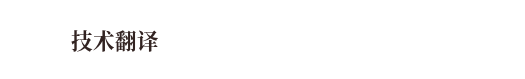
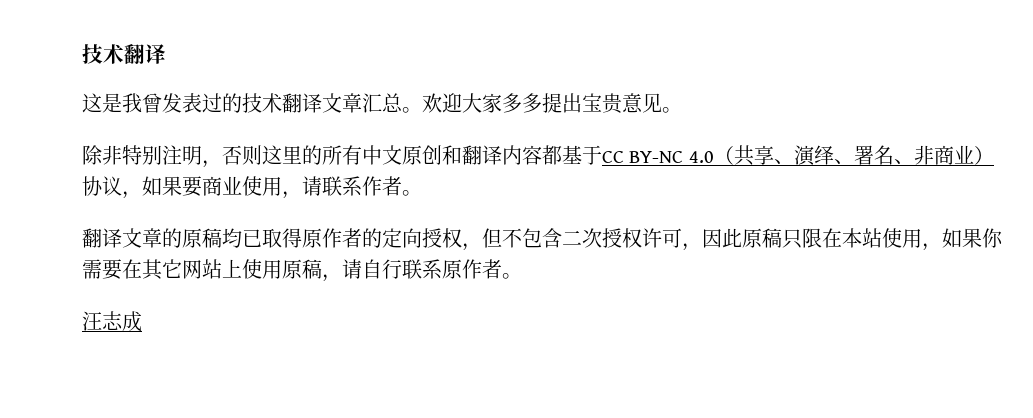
[71,30,159,52] 技术翻译 -> [82,44,166,64] [82,93,682,114] [82,145,994,168] [82,176,422,199] [82,228,1003,251] [82,259,522,282] [82,311,142,332] 技术翻译 // 这是我曾发表过的技术翻译文章汇总。欢迎大家多多提出宝贵意见。 // 除非特别注明，否则这里的所有中文原创和翻译内容都基于CC BY-NC 4.0（共享、演绎、署名、非商业）协议，如果要商业使用，请联系作者。 // 翻译文章的原稿均已取得原作者的定向授权，但不包含二次授权许可，因此原稿只限在本站使用，如果你需要在其它网站上使用原稿，请自行联系原作者。 // 汪志成

